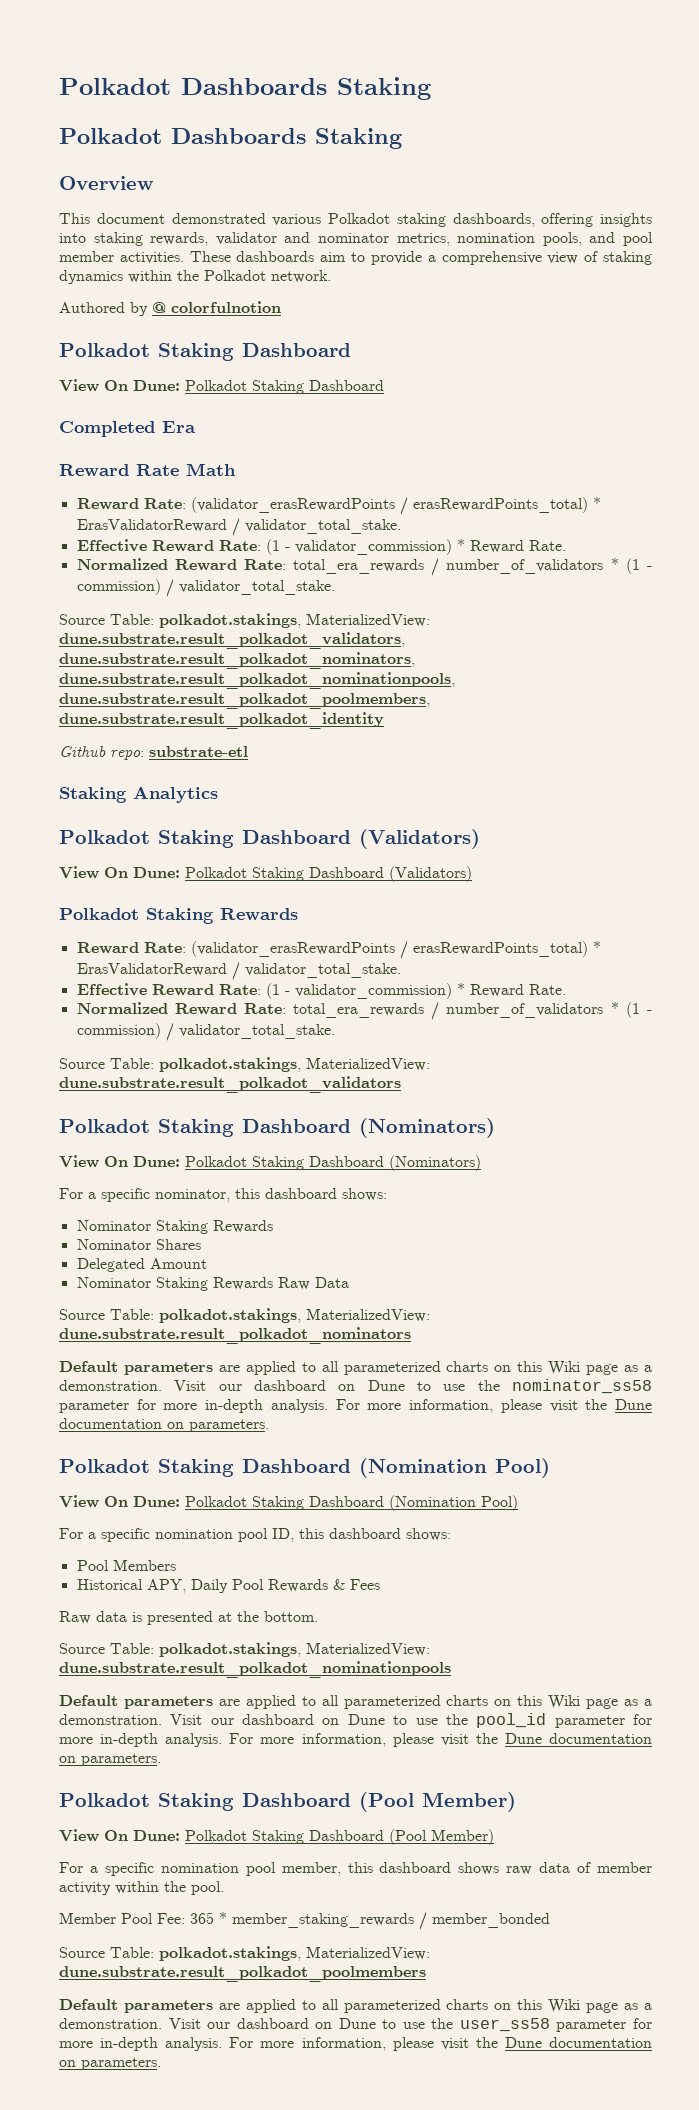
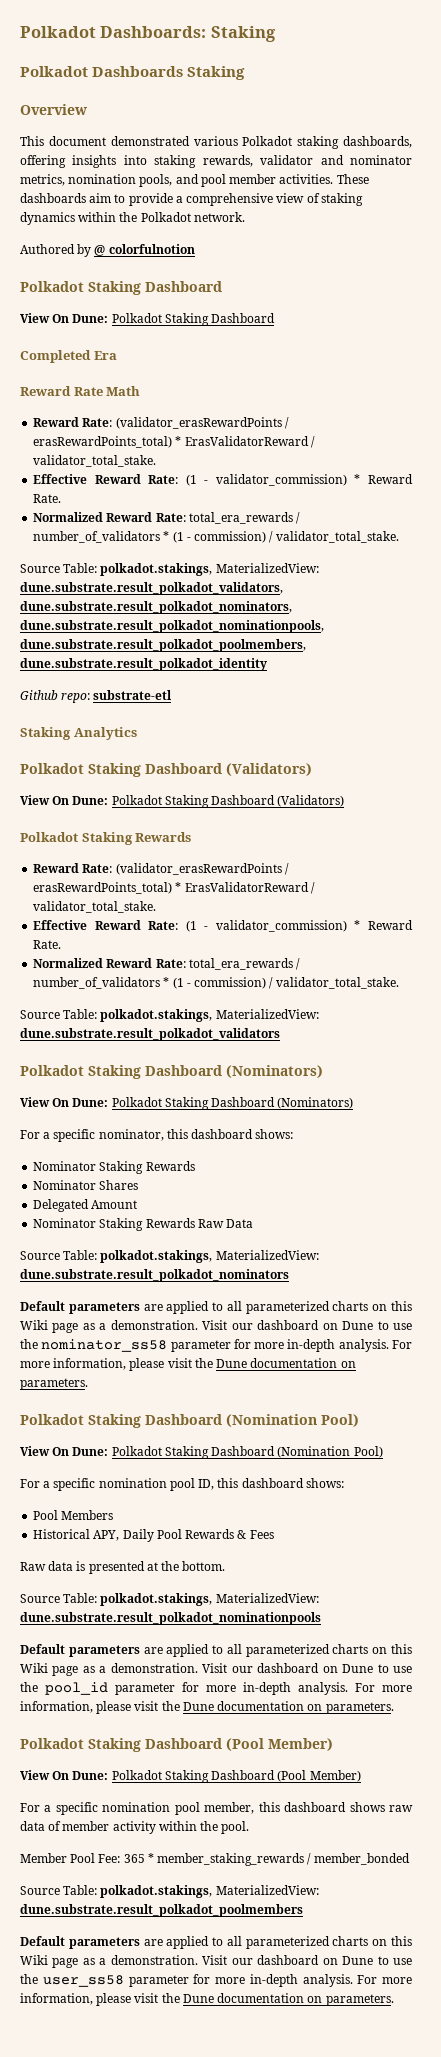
[59,78,327,95] Polkadot Dashboards -> [20,26,207,38] Polkadot Dashboards:

